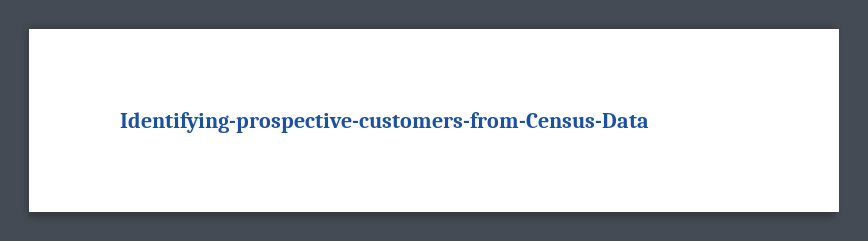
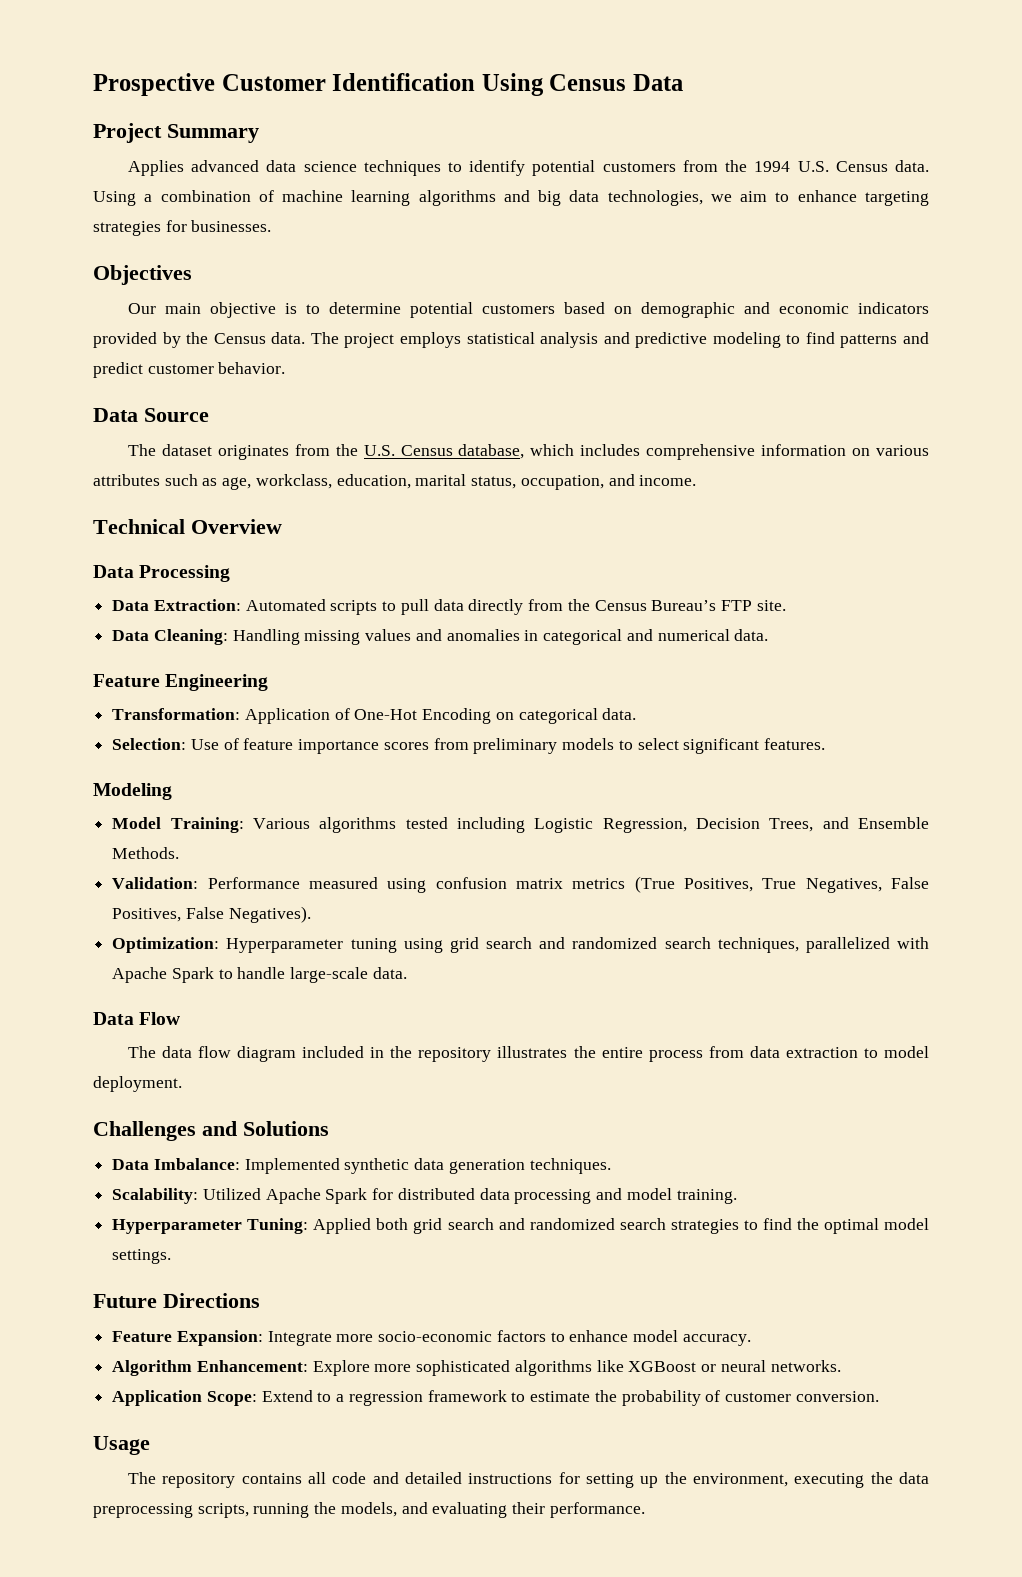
[120,112,649,133] Identifying-prospective-customers-from-Census-Data -> [93,73,684,96] [93,123,259,143] [127,160,929,176] [93,190,929,206] [93,220,272,236] [93,265,192,285] [127,302,929,318] [93,332,929,348] [93,362,286,378] [93,408,209,422] [127,444,929,460] [93,474,697,490] [93,519,282,534] [93,565,231,582] [112,599,786,615] [112,629,769,645] [93,674,269,691] [112,708,637,724] [112,738,825,754] [93,783,172,800] [112,817,929,833] [112,847,180,859] [112,876,930,893] [112,906,311,923] [112,937,929,953] [112,967,407,983] [93,1012,181,1025] [127,1046,929,1062] [93,1076,182,1092] [93,1121,329,1141] [112,1158,611,1174] [112,1188,737,1204] [112,1218,930,1234] [112,1249,172,1264] [93,1293,260,1308] [112,1330,751,1346] [112,1360,841,1376] [112,1390,879,1406] [93,1436,150,1455] [127,1472,929,1488] [93,1502,645,1518] Prospective Customer Identification Using Census Data // Project Summary // Applies advanced data science techniques to identify potential customers from the 1994 U.S. Census data. Using a combination of machine learning algorithms and big data technologies, we aim to enhance targeting strategies for businesses. // Objectives // Our main objective is to determine potential customers based on demographic and economic indicators provided by the Census data. The project employs statistical analysis and predictive modeling to find patterns and predict customer behavior. // Data Source // The dataset originates from the U.S. Census database, which includes comprehensive information on various attributes such as age, workclass, education, marital status, occupation, and income. // Technical Overview // Data Processing // Data Extraction: Automated scripts to pull data directly from the Census Bureau’s FTP site. // Data Cleaning: Handling missing values and anomalies in categorical and numerical data. // Feature Engineering // Transformation: Application of One-Hot Encoding on categorical data. // Selection: Use of feature importance scores from preliminary models to select significant features. // Modeling // Model Training: Various algorithms tested including Logistic Regression, Decision Trees, and Ensemble Methods. // Validation: Performance measured using confusion matrix metrics (True Positives, True Negatives, False Positives, False Negatives). // Optimization: Hyperparameter tuning using grid search and randomized search techniques, parallelized with Apache Spark to handle large-scale data. // Data Flow // The data flow diagram included in the repository illustrates the entire process from data extraction to model deployment. // Challenges and Solutions // Data Imbalance: Implemented synthetic data generation techniques. // Scalability: Utilized Apache Spark for distributed data processing and model training. // Hyperparameter Tuning: Applied both grid search and randomized search strategies to find the optimal model settings. // Future Directions // Feature Expansion: Integrate more socio-economic factors to enhance model accuracy. // Algorithm Enhancement: Explore more sophisticated algorithms like XGBoost or neural networks. // Application Scope: Extend to a regression framework to estimate the probability of customer conversion. // Usage // The repository contains all code and detailed instructions for setting up the environment, executing the data preprocessing scripts, running the models, and evaluating their performance.

